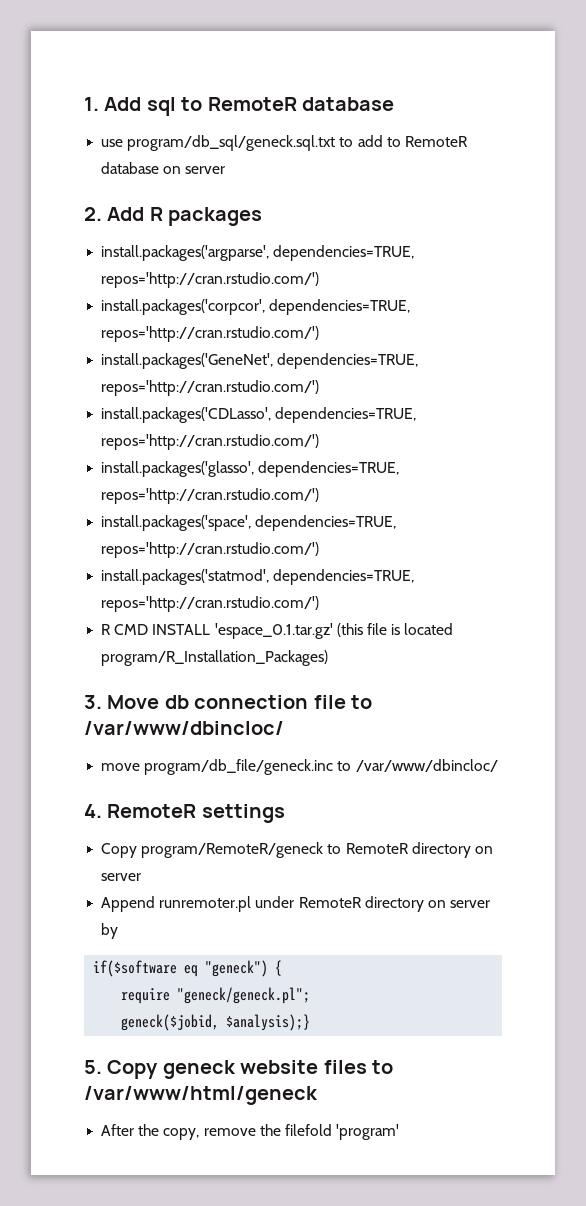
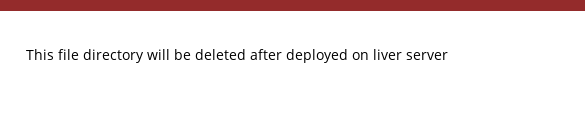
[84,97,394,116] [101,135,468,151] [101,162,226,174] [84,207,263,226] [101,245,415,261] [101,272,320,288] [101,299,411,315] [101,326,320,342] [101,353,419,369] [101,380,320,396] [101,407,417,423] [101,434,320,450] [101,461,400,477] [101,488,320,504] [101,515,397,531] [101,542,320,558] [101,569,415,585] [101,596,320,612] [101,623,454,639] [101,650,329,666] [84,695,372,709] [84,721,284,735] [101,759,498,775] [84,804,285,823] [101,842,493,858] [101,873,142,881] [101,896,491,912] [101,923,119,939] [93,960,283,977] [121,987,311,1004] [121,1014,311,1031] [84,1060,393,1079] [84,1086,318,1105] [101,1124,400,1140] 1. Add sql to RemoteR database // use program/db_sql/geneck.sql.txt to add to RemoteR database on server // 2. Add R packages // install.packages('argparse', dependencies=TRUE, repos='http://cran.rstudio.com/') // install.packages('corpcor', dependencies=TRUE, repos='http://cran.rstudio.com/') // install.packages('GeneNet', dependencies=TRUE, repos='http://cran.rstudio.com/') // install.packages('CDLasso', dependencies=TRUE, repos='http://cran.rstudio.com/') // install.packages('glasso', dependencies=TRUE, repos='http://cran.rstudio.com/') // install.packages('space', dependencies=TRUE, repos='http://cran.rstudio.com/') // install.packages('statmod', dependencies=TRUE, repos='http://cran.rstudio.com/') // R CMD INSTALL 'espace_0.1.tar.gz' (this file is located program/R_Installation_Packages) // 3. Move db connection file to /var/www/dbincloc/ // move program/db_file/geneck.inc to /var/www/dbincloc/ // 4. RemoteR settings // Copy program/RemoteR/geneck to RemoteR directory on server // Append runremoter.pl under RemoteR directory on server by // if($software eq "geneck") { // require "geneck/geneck.pl"; // geneck($jobid, $analysis);} // 5. Copy geneck website files to /var/www/html/geneck // After the copy, remove the filefold 'program' -> [26,49,448,63] This file directory will be deleted after deployed on liver server

